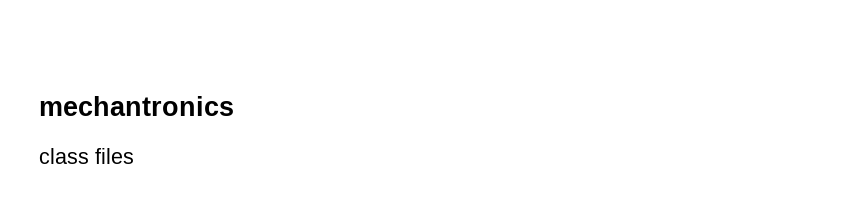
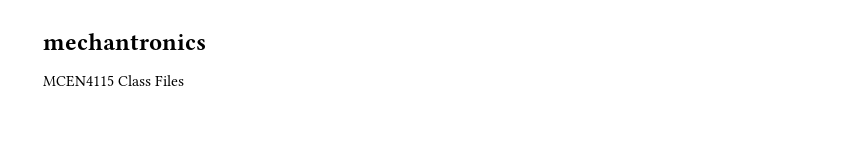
[39,148,134,164] class files -> [43,75,185,87] MCEN4115 Class Files

